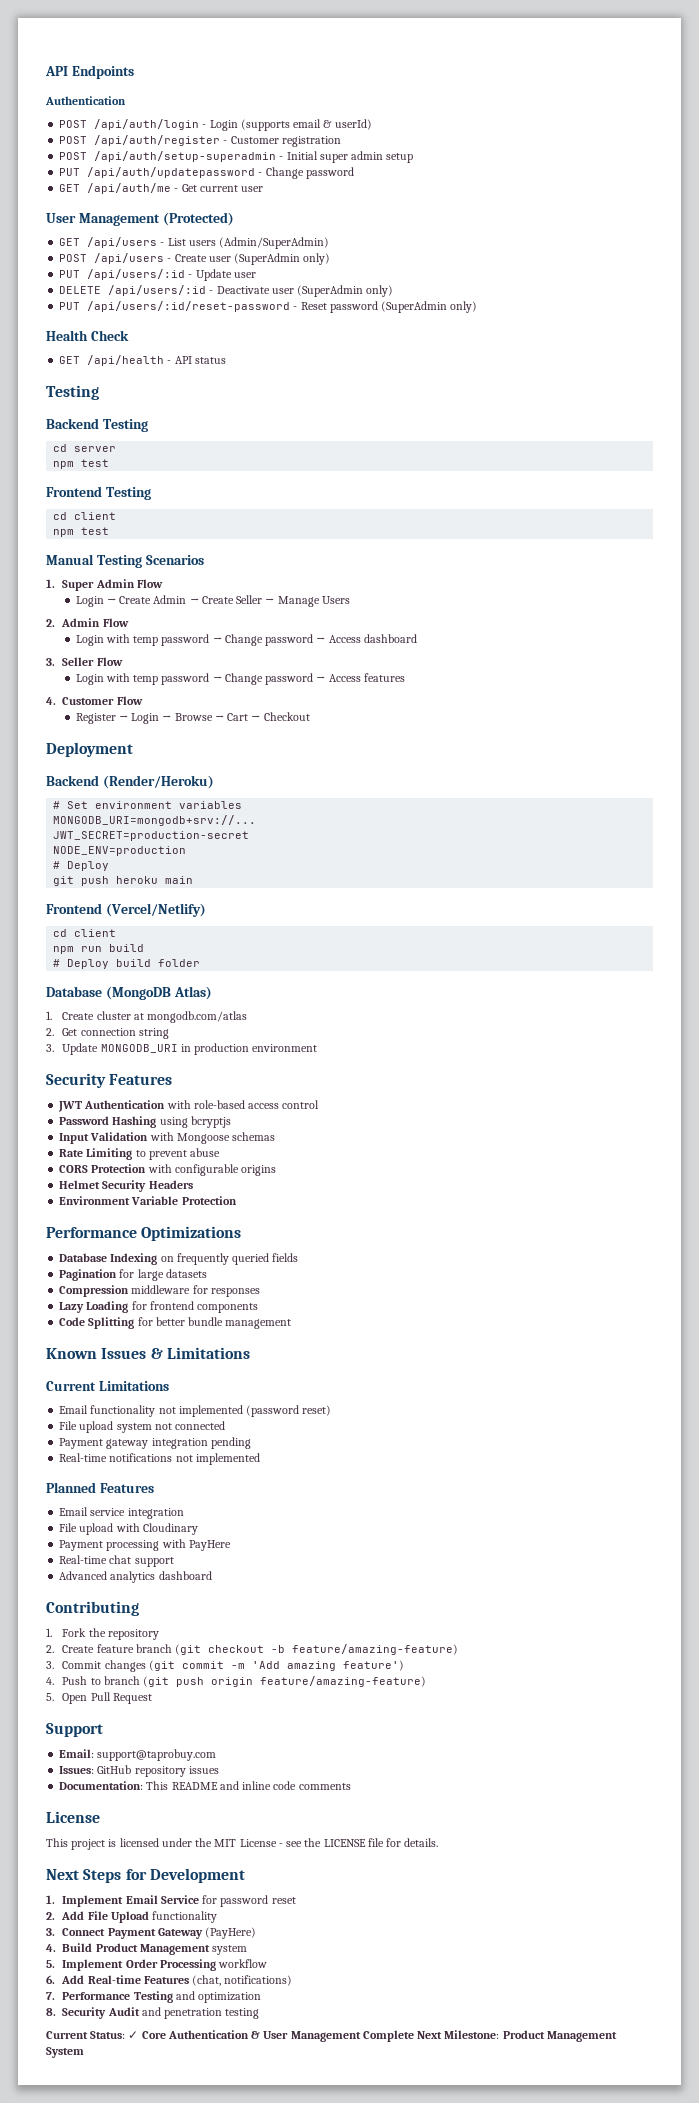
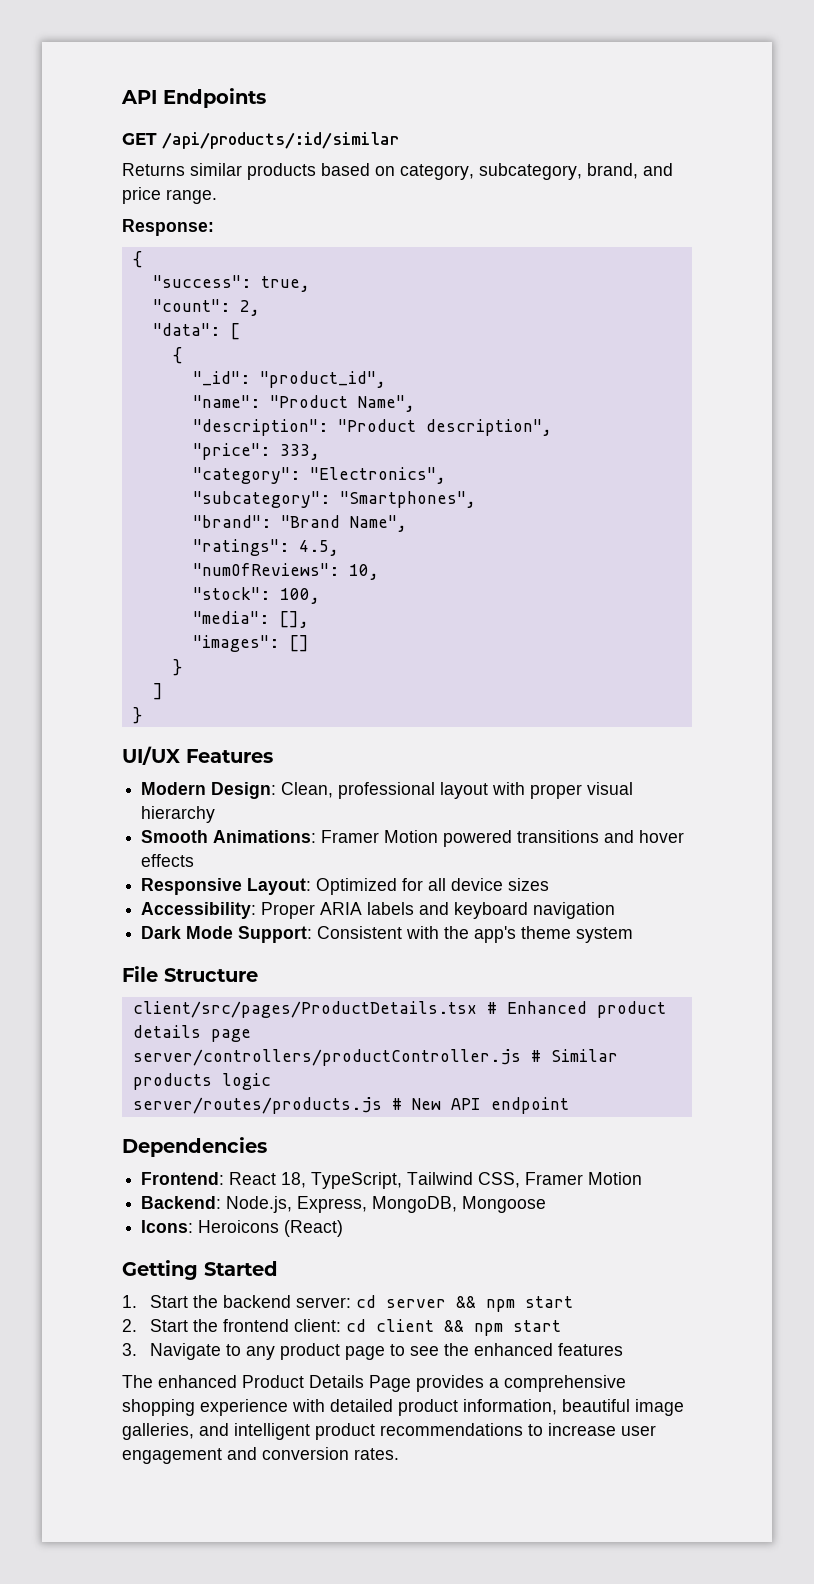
[45,96,126,105] [59,119,372,131] [59,135,341,147] [59,151,414,163] [59,167,354,179] [59,183,264,194] [46,212,234,226] [59,237,330,249] [59,253,331,265] [59,269,256,281] [59,285,394,297] [59,301,478,313] [46,330,129,341] [59,355,226,366] [46,385,99,400] [46,418,148,432] [53,444,117,452] [53,459,110,469] [46,486,151,500] [53,512,117,520] [53,527,110,537] [46,554,204,568] [46,579,163,591] [75,595,350,607] [46,618,129,627] [75,634,417,646] [46,657,123,666] [75,673,405,685] [46,696,143,705] [75,712,310,724] [46,742,133,757] [46,775,214,789] [53,801,243,809] [53,815,257,826] [53,831,250,841] [53,846,187,856] [53,861,110,871] [53,876,194,886] [46,903,206,917] [53,929,117,937] [53,944,145,954] [53,959,201,969] [46,986,212,1000] [46,1011,248,1023] [46,1028,169,1039] [46,1043,318,1055] [46,1073,173,1088] [58,1100,320,1112] [59,1116,231,1128] [59,1132,276,1144] [59,1148,221,1160] [59,1164,277,1176] [59,1180,193,1192] [59,1196,237,1205] [46,1226,242,1241] [59,1253,299,1265] [59,1269,207,1281] [59,1285,260,1297] [59,1301,259,1313] [59,1317,292,1329] [46,1347,250,1359] [46,1381,169,1391] [59,1405,332,1417] [59,1421,226,1433] [59,1437,251,1449] [59,1453,260,1465] [46,1482,154,1493] [59,1507,184,1519] [59,1523,198,1535] [59,1539,231,1551] [59,1555,174,1567] [59,1571,212,1583] [46,1601,139,1616] [46,1628,159,1640] [46,1644,459,1655] [46,1660,404,1672] [46,1676,427,1687] [46,1692,152,1704] [46,1723,103,1737] [59,1749,217,1761] [59,1765,219,1777] [59,1781,351,1790] [46,1811,100,1823] [46,1838,439,1850] [46,1868,245,1883] [46,1895,296,1907] [46,1911,218,1923] [46,1927,257,1939] [46,1943,248,1955] [46,1959,268,1971] [46,1975,293,1986] [46,1991,262,2003] [46,2007,260,2019] [46,2030,617,2042] [46,2047,84,2058] Authentication // POST /api/auth/login - Login (supports email & userId) // POST /api/auth/register - Customer registration // POST /api/auth/setup-superadmin - Initial super admin setup // PUT /api/auth/updatepassword - Change password // GET /api/auth/me - Get current user // User Management (Protected) // GET /api/users - List users (Admin/SuperAdmin) // POST /api/users - Create user (SuperAdmin only) // PUT /api/users/:id - Update user // DELETE /api/users/:id - Deactivate user (SuperAdmin only) // PUT /api/users/:id/reset-password - Reset password (SuperAdmin only) // Health Check // GET /api/health - API status // Testing // Backend Testing // cd server // npm test // Frontend Testing // cd client // npm test // Manual Testing Scenarios // 1. Super Admin Flow // Login → Create Admin → Create Seller → Manage Users // 2. Admin Flow // Login with temp password → Change password → Access dashboard // 3. Seller Flow // Login with temp password → Change password → Access features // 4. Customer Flow // Register → Login → Browse → Cart → Checkout // Deployment // Backend (Render/Heroku) // # Set environment variables // MONGODB_URI=mongodb+srv://... // JWT_SECRET=production-secret // NODE_ENV=production // # Deploy // git push heroku main // Frontend (Vercel/Netlify) // cd client // npm run build // # Deploy build folder // Database (MongoDB Atlas) // 1. Create cluster at mongodb.com/atlas // 2. Get connection string // 3. Update MONGODB_URI in production environment // Security Features // JWT Authentication with role-based access control // Password Hashing using bcryptjs // Input Validation with Mongoose schemas // Rate Limiting to prevent abuse // CORS Protection with configurable origins // Helmet Security Headers // Environment Variable Protection // Performance Optimizations // Database Indexing on frequently queried fields // Pagination for large datasets // Compression middleware for responses // Lazy Loading for frontend components // Code Splitting for better bundle management // Known Issues & Limitations // Current Limitations // Email functionality not implemented (password reset) // File upload system not connected // Payment gateway integration pending // Real-time notifications not implemented // Planned Features // Email service integration // File upload with Cloudinary // Payment processing with PayHere // Real-time chat support // Advanced analytics dashboard // Contributing // 1. Fork the repository // 2. Create feature branch (git checkout -b feature/amazing-feature) // 3. Commit changes (git commit -m 'Add amazing feature') // 4. Push to branch (git push origin feature/amazing-feature) // 5. Open Pull Request // Support // Email: support@taprobuy.com // Issues: GitHub repository issues // Documentation: This README and inline code comments // License // This project is licensed under the MIT License - see the LICENSE file for details. // Next Steps for Development // 1. Implement Email Service for password reset // 2. Add File Upload functionality // 3. Connect Payment Gateway (PayHere) // 4. Build Product Management system // 5. Implement Order Processing workflow // 6. Add Real-time Features (chat, notifications) // 7. Performance Testing and optimization // 8. Security Audit and penetration testing // Current Status: ✓ Core Authentication & User Management Complete Next Milestone: Product Management System -> [122,132,399,149] [122,163,673,180] [122,187,217,204] [122,219,214,236] [132,251,142,268] [152,275,310,292] [152,299,260,316] [152,323,240,340] [172,347,182,364] [192,371,386,388] [192,395,415,412] [192,419,552,436] [192,443,320,460] [192,467,446,484] [192,491,476,508] [192,515,407,532] [192,539,339,556] [192,563,379,580] [192,587,320,604] [192,611,309,628] [192,635,309,652] [172,659,182,676] [152,683,163,700] [132,707,142,724] [122,746,273,765] [141,782,634,799] [141,806,216,823] [141,830,685,847] [141,854,195,867] [141,878,550,895] [141,902,616,919] [141,926,634,943] [122,966,258,982] [132,1001,666,1018] [132,1025,251,1042] [132,1049,618,1066] [132,1073,271,1090] [132,1097,569,1114] [122,1137,267,1157] [141,1172,643,1189] [141,1196,547,1213] [141,1220,344,1237] [122,1260,278,1280] [122,1295,574,1312] [122,1319,562,1336] [122,1343,624,1360] [122,1375,626,1392] [122,1399,684,1416] [122,1423,656,1440] [122,1447,399,1464] GET /api/products/:id/similar // Returns similar products based on category, subcategory, brand, and price range. // Response: // { // "success": true, // "count": 2, // "data": [ // { // "_id": "product_id", // "name": "Product Name", // "description": "Product description", // "price": 333, // "category": "Electronics", // "subcategory": "Smartphones", // "brand": "Brand Name", // "ratings": 4.5, // "numOfReviews": 10, // "stock": 100, // "media": [], // "images": [] // } // ] // } // UI/UX Features // Modern Design: Clean, professional layout with proper visual hierarchy // Smooth Animations: Framer Motion powered transitions and hover effects // Responsive Layout: Optimized for all device sizes // Accessibility: Proper ARIA labels and keyboard navigation // Dark Mode Support: Consistent with the app's theme system // File Structure // client/src/pages/ProductDetails.tsx # Enhanced product details page // server/controllers/productController.js # Similar products logic // server/routes/products.js # New API endpoint // Dependencies // Frontend: React 18, TypeScript, Tailwind CSS, Framer Motion // Backend: Node.js, Express, MongoDB, Mongoose // Icons: Heroicons (React) // Getting Started // 1. Start the backend server: cd server && npm start // 2. Start the frontend client: cd client && npm start // 3. Navigate to any product page to see the enhanced features // The enhanced Product Details Page provides a comprehensive shopping experience with detailed product information, beautiful image galleries, and intelligent product recommendations to increase user engagement and conversion rates.

